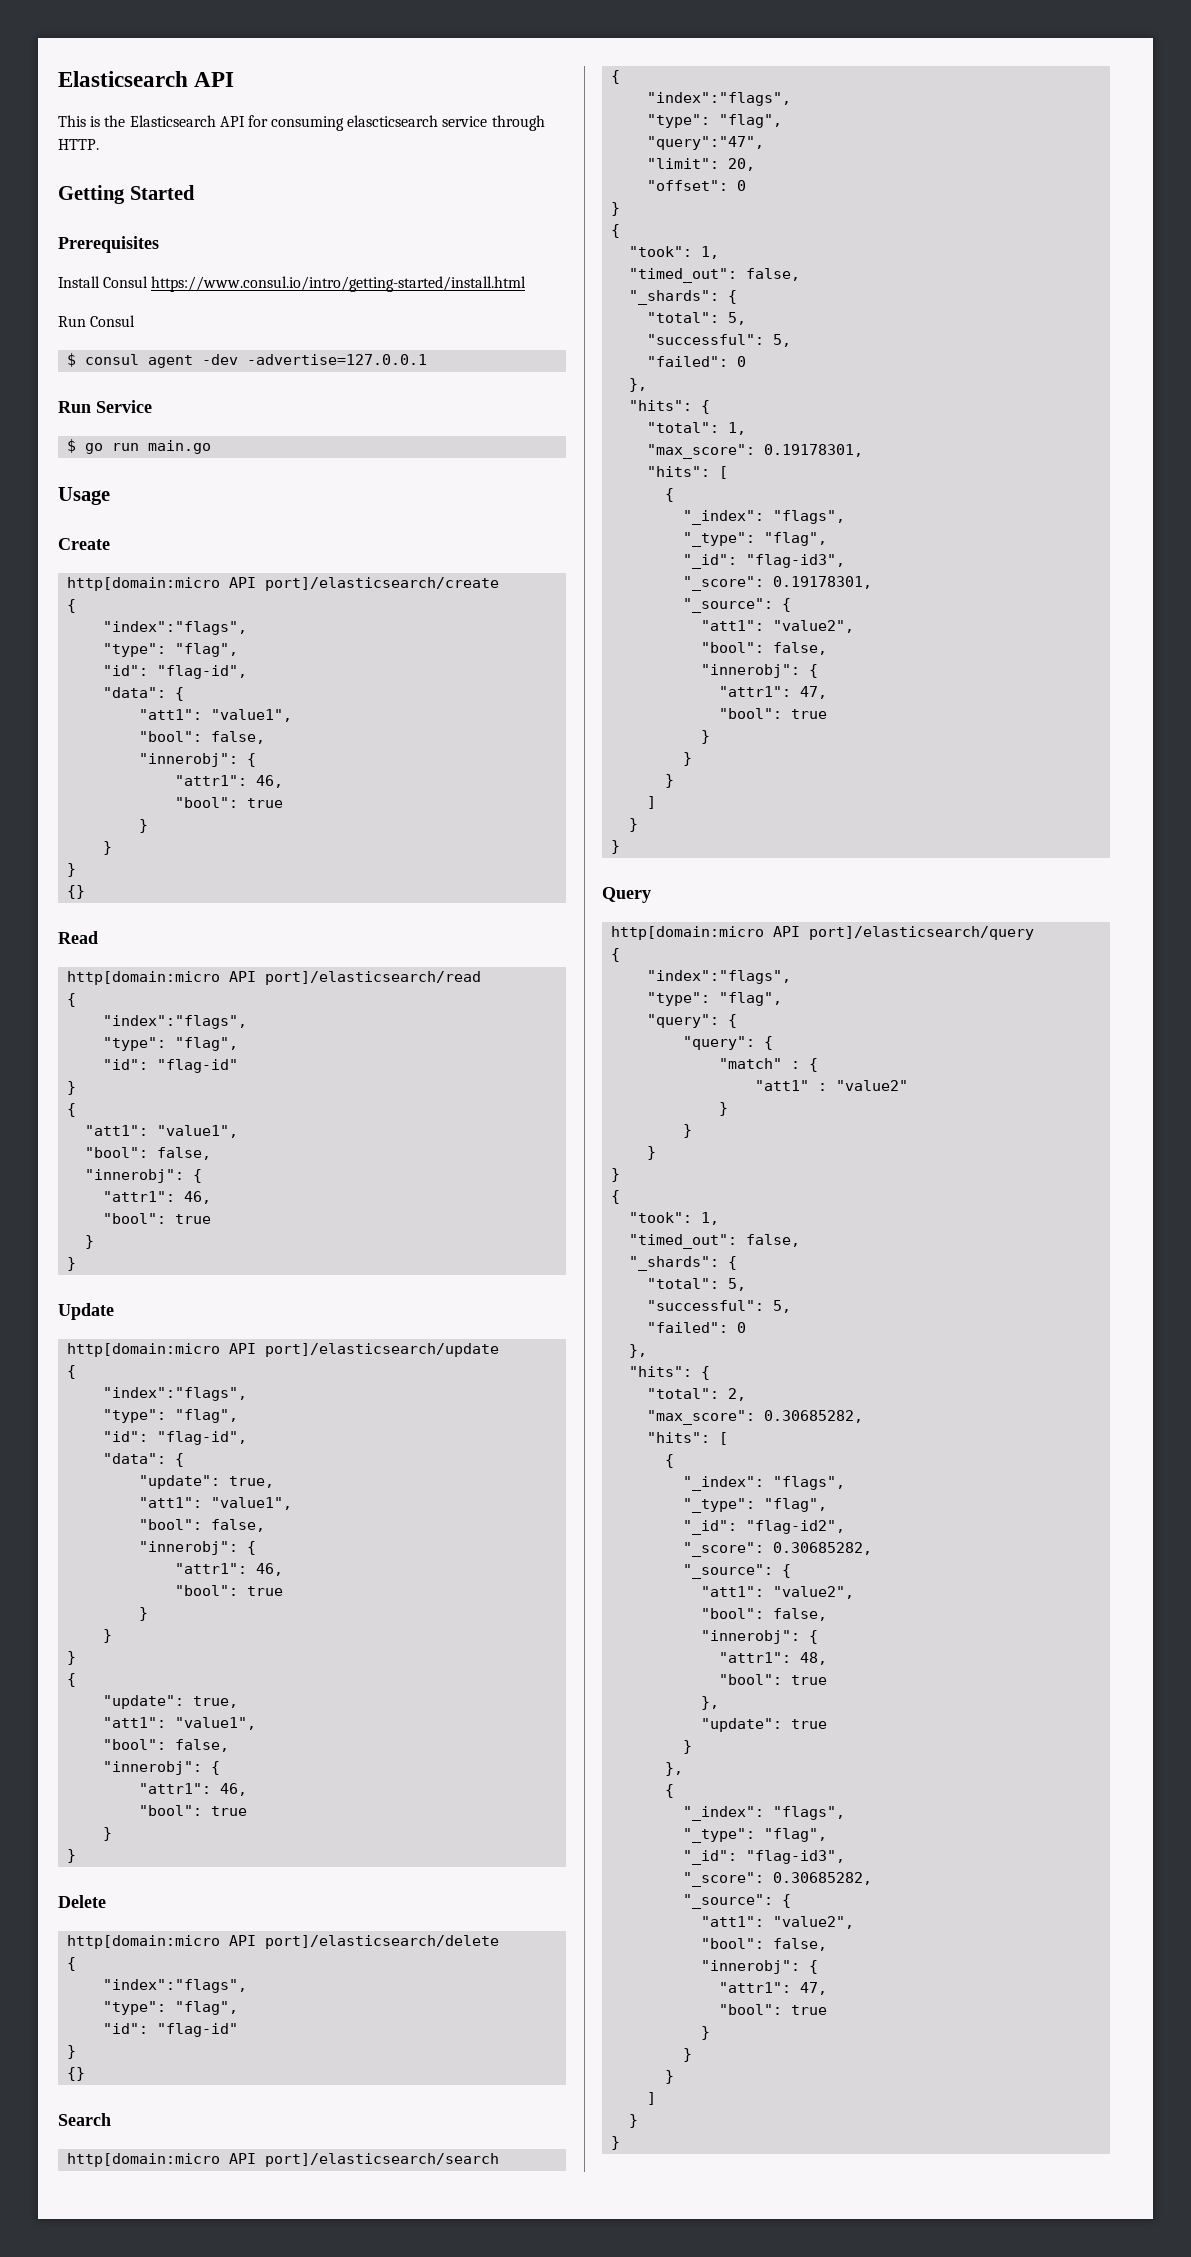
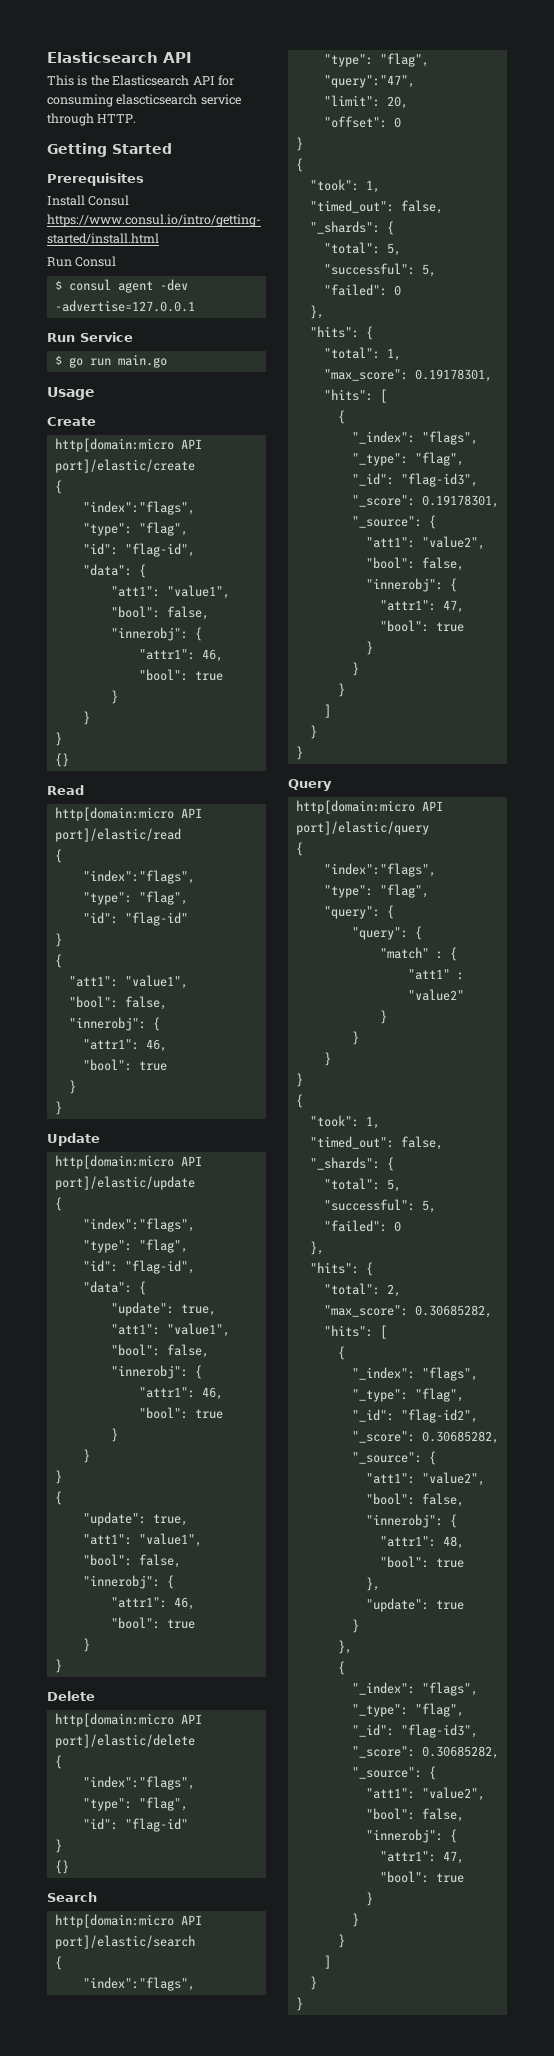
[265,577,500,591] port]/elasticsearch/create -> [54,459,195,473] port]/elastic/create
[265,971,482,985] port]/elasticsearch/read -> [54,828,181,842] port]/elastic/read
[265,1343,500,1357] port]/elasticsearch/update -> [54,1176,195,1190] port]/elastic/update
[265,1935,500,1949] port]/elasticsearch/delete -> [54,1734,195,1748] port]/elastic/delete
[265,2153,500,2167] port]/elasticsearch/search -> [54,1935,195,1949] port]/elastic/search
[809,926,1035,940] port]/elasticsearch/query -> [295,821,429,835] port]/elastic/query

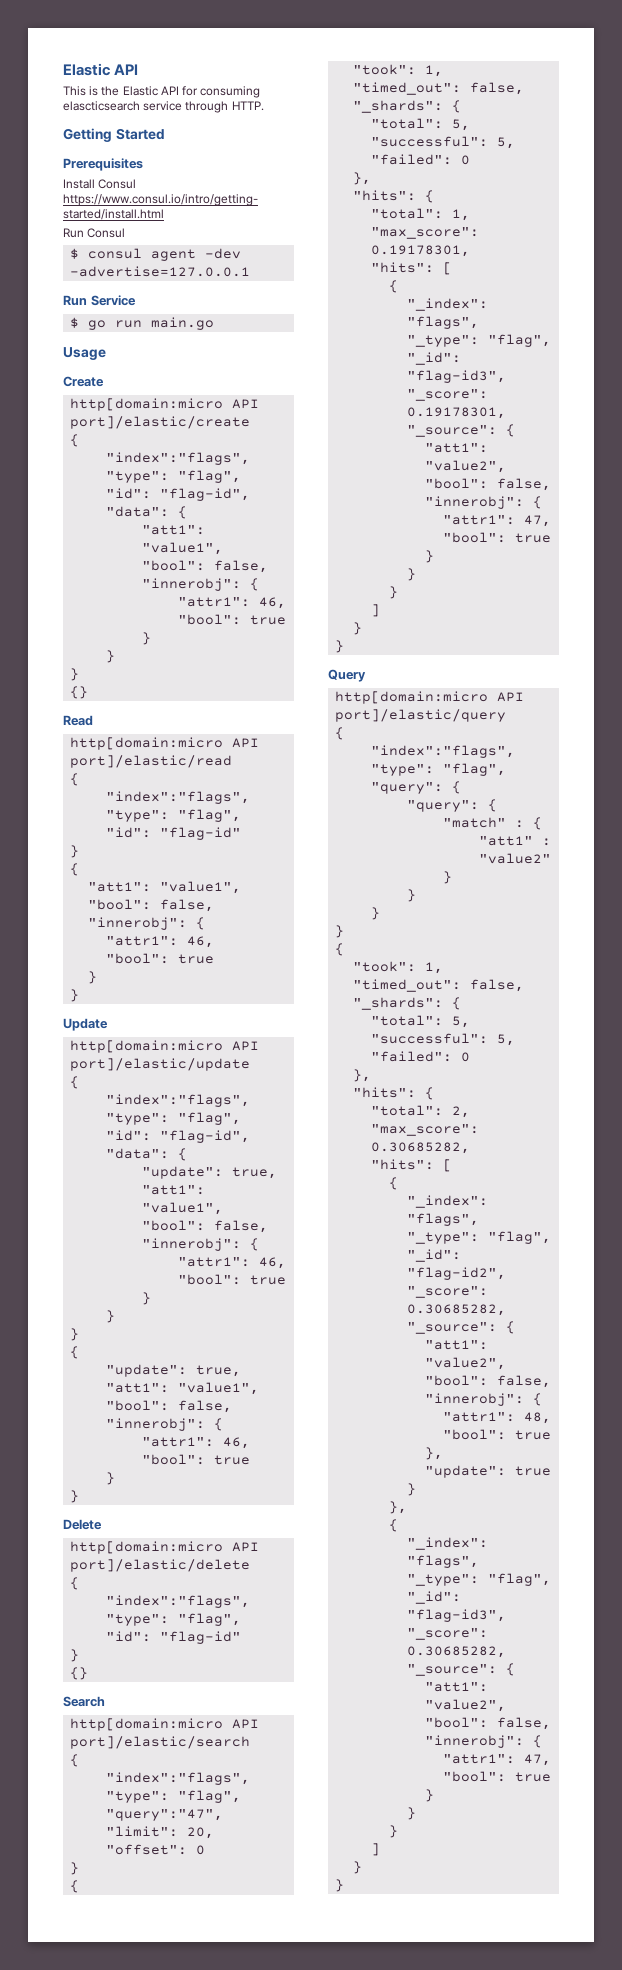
[47,52,158,63] Elasticsearch -> [63,63,110,76] Elastic
[112,75,190,86] Elasticsearch -> [122,86,158,96] Elastic

